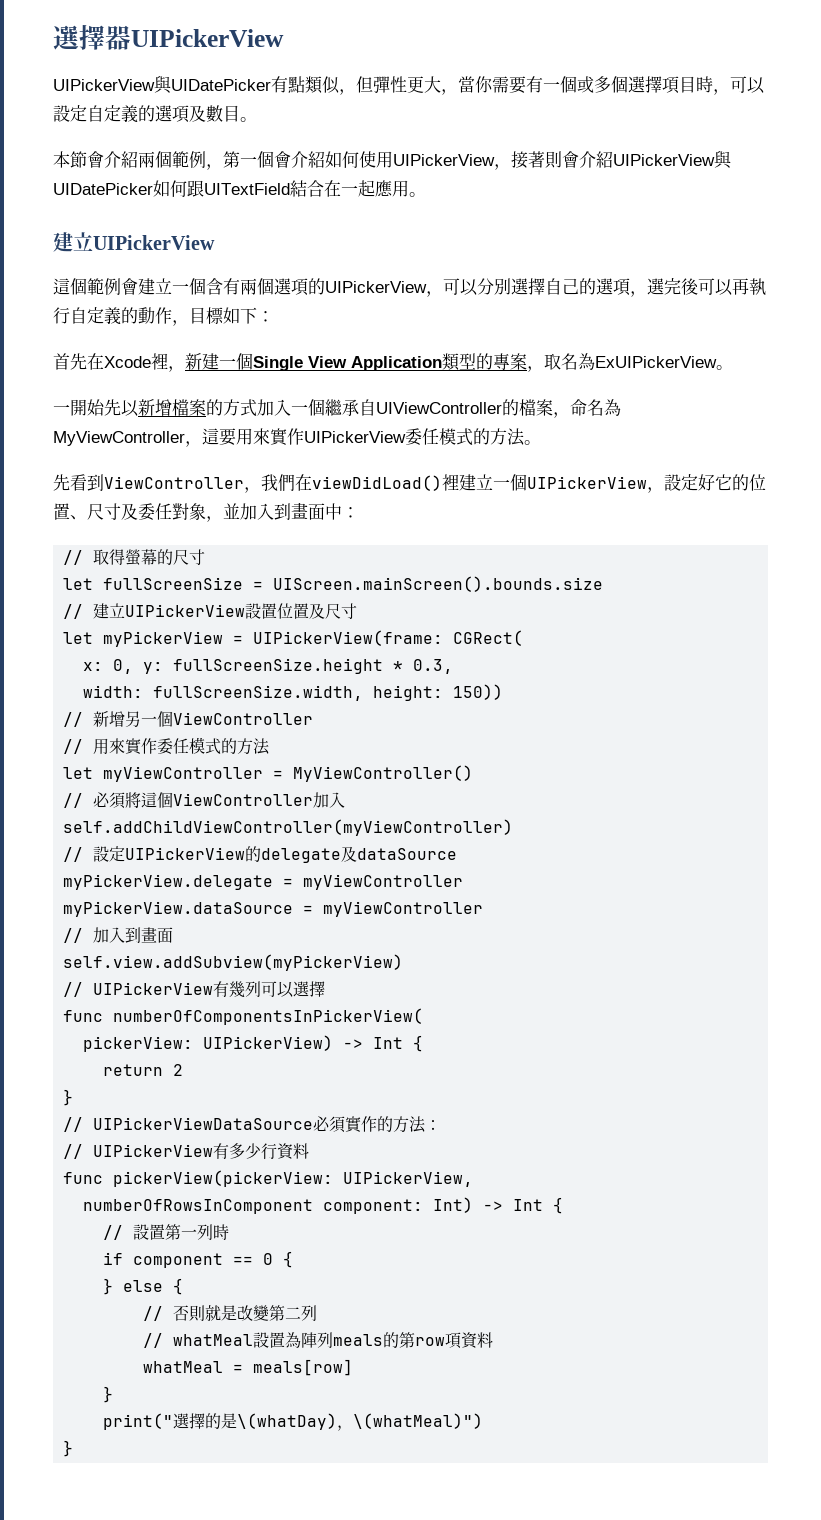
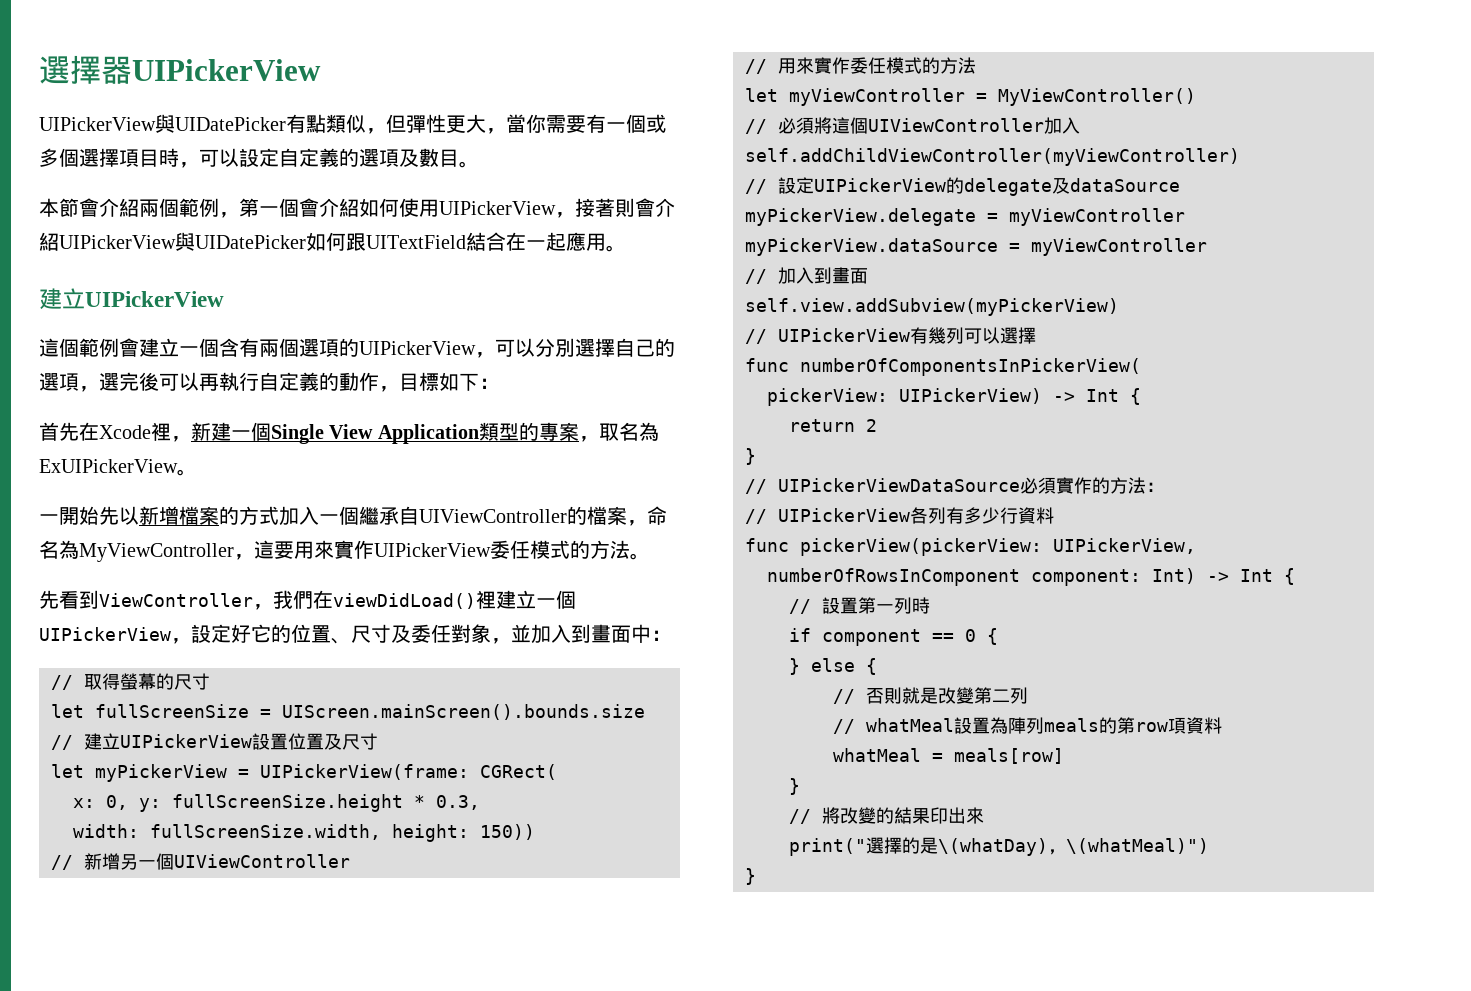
[173,712,314,725] ViewController -> [174,854,350,868] UIViewController
[173,793,314,806] ViewController -> [868,118,1044,132] UIViewController
(214, 1150) none -> [910,507,946,524] 各列
(114, 1394) none -> [789,807,984,824] // // 將改變的結果印出來

